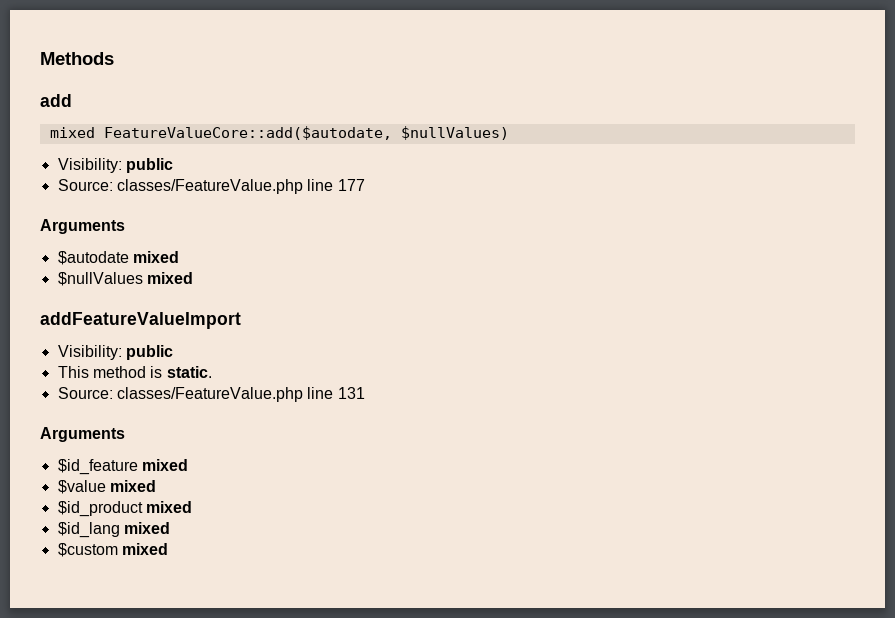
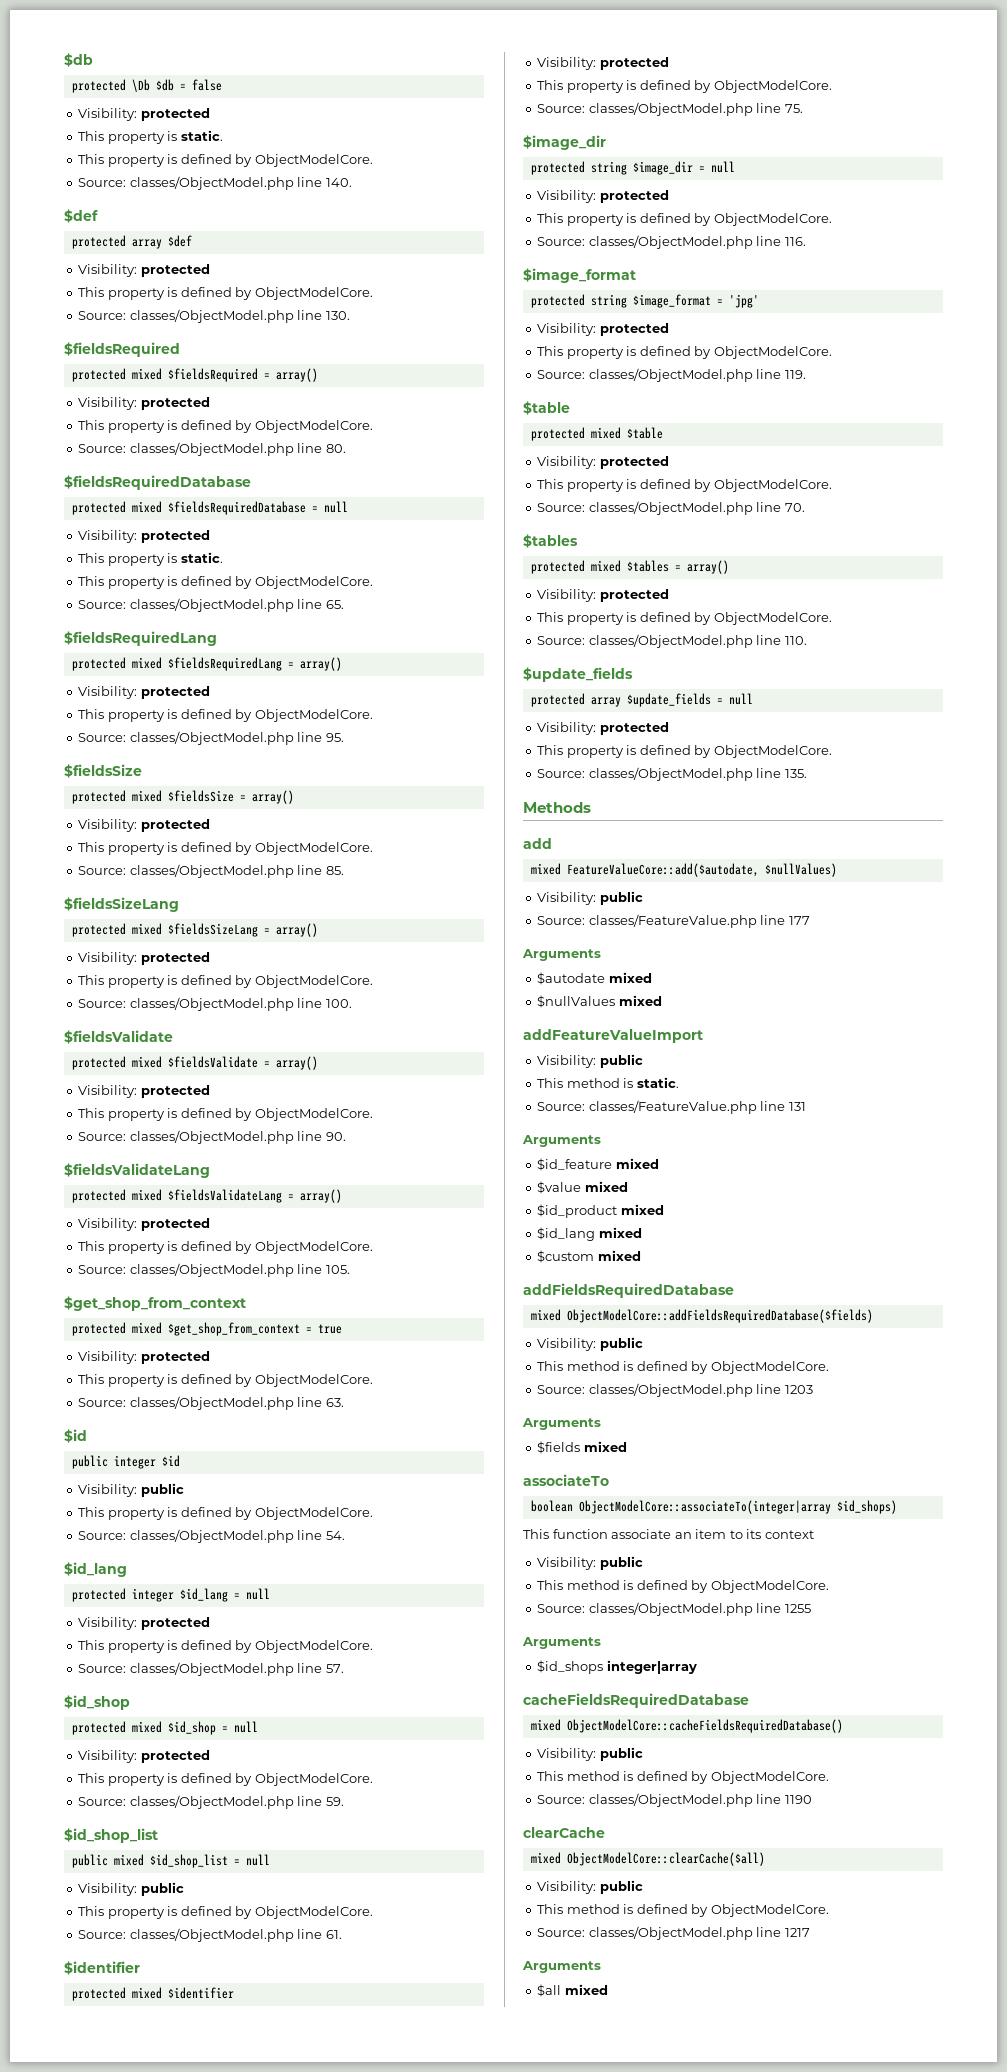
(40, 58) none -> [64,53,93,67] [71,79,222,93] [78,108,210,121] [78,130,223,144] [78,154,373,167] [78,176,352,190] [64,209,98,223] [71,235,192,249] [78,264,210,277] [78,287,373,300] [78,309,350,323] [64,342,180,357] [71,368,318,382] [78,397,210,410] [78,420,373,433] [78,442,346,456] [64,475,251,490] [71,501,348,515] [78,530,210,543] [78,552,223,566] [78,576,373,589] [78,598,344,612] [64,631,217,646] [71,657,342,671] [78,686,210,699] [78,709,373,722] [78,731,344,745] [64,764,142,778] [71,790,294,804] [78,819,210,832] [78,842,373,855] [78,864,344,878] [64,897,179,912] [71,923,318,937] [78,952,210,965] [78,975,373,988] [78,997,352,1011] [64,1030,173,1044] [71,1056,318,1070] [78,1085,210,1098] [78,1108,373,1121] [78,1130,346,1144] [64,1163,210,1178] [71,1189,342,1203] [78,1218,210,1231] [78,1241,373,1254] [78,1263,350,1277] [64,1296,246,1311] [71,1322,342,1336] [78,1351,210,1364] [78,1374,373,1387] [78,1396,344,1410] [64,1429,87,1443] [71,1455,180,1469] [78,1483,184,1497] [78,1507,373,1520] [78,1529,345,1543] [64,1562,127,1577] [71,1588,270,1602] [78,1617,210,1630] [78,1640,373,1653] [78,1662,344,1676] [64,1695,130,1710] [71,1721,258,1735] [78,1750,210,1763] [78,1773,373,1786] [78,1795,344,1809] [64,1828,158,1843] [71,1854,270,1868] [78,1882,184,1896] [78,1906,373,1919] [78,1928,342,1942] [64,1961,140,1975] [71,1987,234,2001] [537,57,669,70] [537,80,832,93] [537,102,803,116] [523,135,606,150] [530,161,735,175] [537,190,669,203] [537,213,832,226] [537,235,806,249] [523,268,636,283] [530,294,759,308] [537,323,669,336] [537,346,832,359] [537,368,806,382] [523,401,570,415] [530,427,663,441] [537,456,669,469] [537,479,832,492] [537,501,805,515] [523,534,578,548] [530,560,729,574] [537,589,669,602] [537,612,832,625] [537,634,807,648] [523,667,633,682] [530,693,753,707] [537,722,669,735] [537,745,832,758] [537,767,807,781] $db // protected \Db $db = false // Visibility: protected // This property is static. // This property is defined by ObjectModelCore. // Source: classes/ObjectModel.php line 140. // $def // protected array $def // Visibility: protected // This property is defined by ObjectModelCore. // Source: classes/ObjectModel.php line 130. // $fieldsRequired // protected mixed $fieldsRequired = array() // Visibility: protected // This property is defined by ObjectModelCore. // Source: classes/ObjectModel.php line 80. // $fieldsRequiredDatabase // protected mixed $fieldsRequiredDatabase = null // Visibility: protected // This property is static. // This property is defined by ObjectModelCore. // Source: classes/ObjectModel.php line 65. // $fieldsRequiredLang // protected mixed $fieldsRequiredLang = array() // Visibility: protected // This property is defined by ObjectModelCore. // Source: classes/ObjectModel.php line 95. // $fieldsSize // protected mixed $fieldsSize = array() // Visibility: protected // This property is defined by ObjectModelCore. // Source: classes/ObjectModel.php line 85. // $fieldsSizeLang // protected mixed $fieldsSizeLang = array() // Visibility: protected // This property is defined by ObjectModelCore. // Source: classes/ObjectModel.php line 100. // $fieldsValidate // protected mixed $fieldsValidate = array() // Visibility: protected // This property is defined by ObjectModelCore. // Source: classes/ObjectModel.php line 90. // $fieldsValidateLang // protected mixed $fieldsValidateLang = array() // Visibility: protected // This property is defined by ObjectModelCore. // Source: classes/ObjectModel.php line 105. // $get_shop_from_context // protected mixed $get_shop_from_context = true // Visibility: protected // This property is defined by ObjectModelCore. // Source: classes/ObjectModel.php line 63. // $id // public integer $id // Visibility: public // This property is defined by ObjectModelCore. // Source: classes/ObjectModel.php line 54. // $id_lang // protected integer $id_lang = null // Visibility: protected // This property is defined by ObjectModelCore. // Source: classes/ObjectModel.php line 57. // $id_shop // protected mixed $id_shop = null // Visibility: protected // This property is defined by ObjectModelCore. // Source: classes/ObjectModel.php line 59. // $id_shop_list // public mixed $id_shop_list = null // Visibility: public // This property is defined by ObjectModelCore. // Source: classes/ObjectModel.php line 61. // $identifier // protected mixed $identifier // Visibility: protected // This property is defined by ObjectModelCore. // Source: classes/ObjectModel.php line 75. // $image_dir // protected string $image_dir = null // Visibility: protected // This property is defined by ObjectModelCore. // Source: classes/ObjectModel.php line 116. // $image_format // protected string $image_format = 'jpg' // Visibility: protected // This property is defined by ObjectModelCore. // Source: classes/ObjectModel.php line 119. // $table // protected mixed $table // Visibility: protected // This property is defined by ObjectModelCore. // Source: classes/ObjectModel.php line 70. // $tables // protected mixed $tables = array() // Visibility: protected // This property is defined by ObjectModelCore. // Source: classes/ObjectModel.php line 110. // $update_fields // protected array $update_fields = null // Visibility: protected // This property is defined by ObjectModelCore. // Source: classes/ObjectModel.php line 135. //
(168, 549) none -> [523,1283,734,1298] [530,1309,873,1323] [537,1337,643,1351] [537,1361,829,1374] [537,1383,813,1397] [522,1418,601,1430] [537,1441,627,1454] [523,1474,609,1486] [530,1500,897,1514] [523,1529,814,1539] [537,1556,643,1570] [537,1580,829,1593] [537,1602,811,1616] [522,1637,601,1649] [537,1660,697,1674] [523,1693,749,1708] [530,1719,843,1733] [537,1747,643,1761] [537,1771,829,1784] [537,1793,812,1807] [523,1827,605,1838] [530,1852,765,1866] [537,1880,643,1894] [537,1904,829,1917] [537,1926,810,1940] [522,1961,601,1973] [537,1984,608,1997] // addFieldsRequiredDatabase // mixed ObjectModelCore::addFieldsRequiredDatabase($fields) // Visibility: public // This method is defined by ObjectModelCore. // Source: classes/ObjectModel.php line 1203 // Arguments // $fields mixed // associateTo // boolean ObjectModelCore::associateTo(integer|array $id_shops) // This function associate an item to its context // Visibility: public // This method is defined by ObjectModelCore. // Source: classes/ObjectModel.php line 1255 // Arguments // $id_shops integer|array // cacheFieldsRequiredDatabase // mixed ObjectModelCore::cacheFieldsRequiredDatabase() // Visibility: public // This method is defined by ObjectModelCore. // Source: classes/ObjectModel.php line 1190 // clearCache // mixed ObjectModelCore::clearCache($all) // Visibility: public // This method is defined by ObjectModelCore. // Source: classes/ObjectModel.php line 1217 // Arguments // $all mixed

